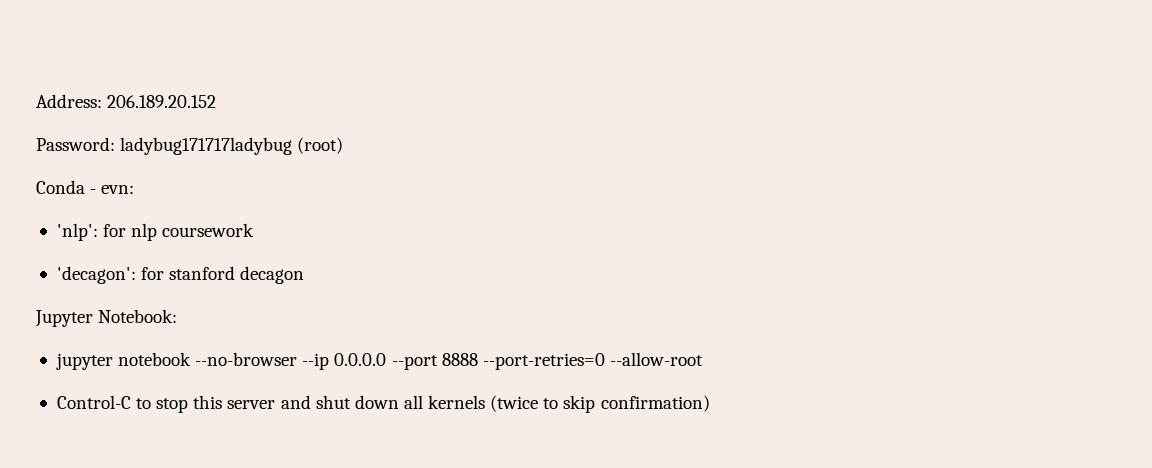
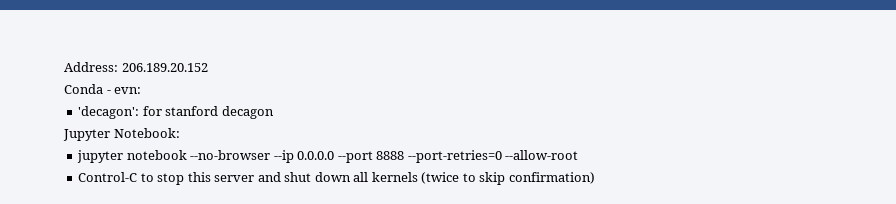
[36,137,344,155] // Password: ladybug171717ladybug (root) -> (208, 67) none
[56,223,255,241] // 'nlp': for nlp coursework -> (142, 90) none

